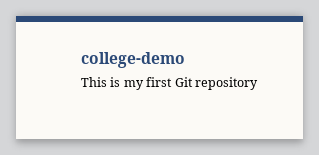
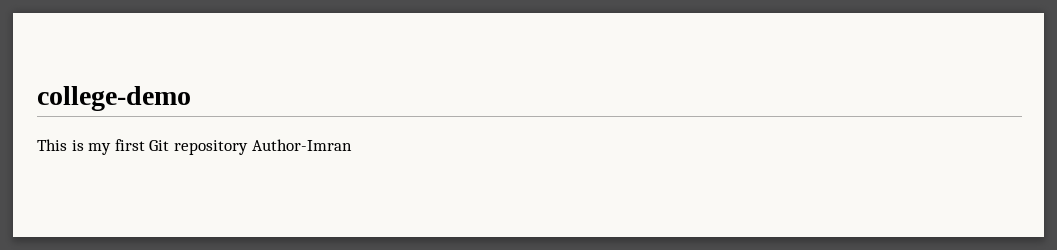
(258, 83) none -> [251,139,352,151] Author-Imran

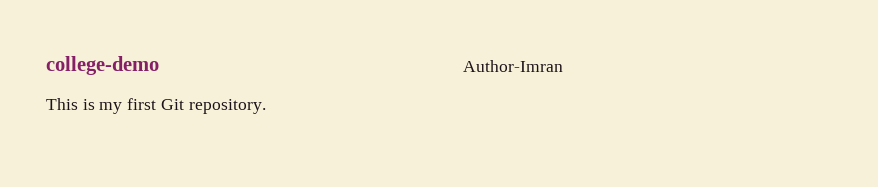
[173,140,248,155] repository -> [188,99,266,114] repository. //

